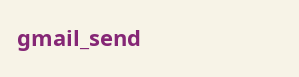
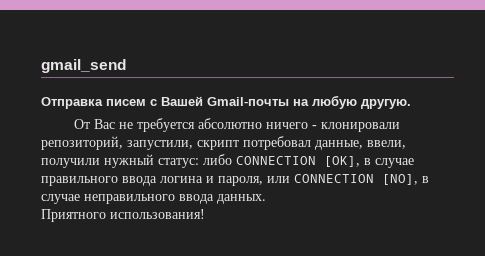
(141, 40) none -> [41,95,411,109] [73,118,400,132] [41,136,406,150] [41,154,414,168] [41,174,429,186] [41,194,266,204] [41,209,205,222] // Отправка писем с Вашей Gmail-почты на любую другую. // От Вас не требуется абсолютно ничего - клонировали репозиторий, запустили, скрипт потребовал данные, ввели, получили нужный статус: либо CONNECTION [OK], в случае правильного ввода логина и пароля, или CONNECTION [NO], в случае неправильного ввода данных. // Приятного использования!

